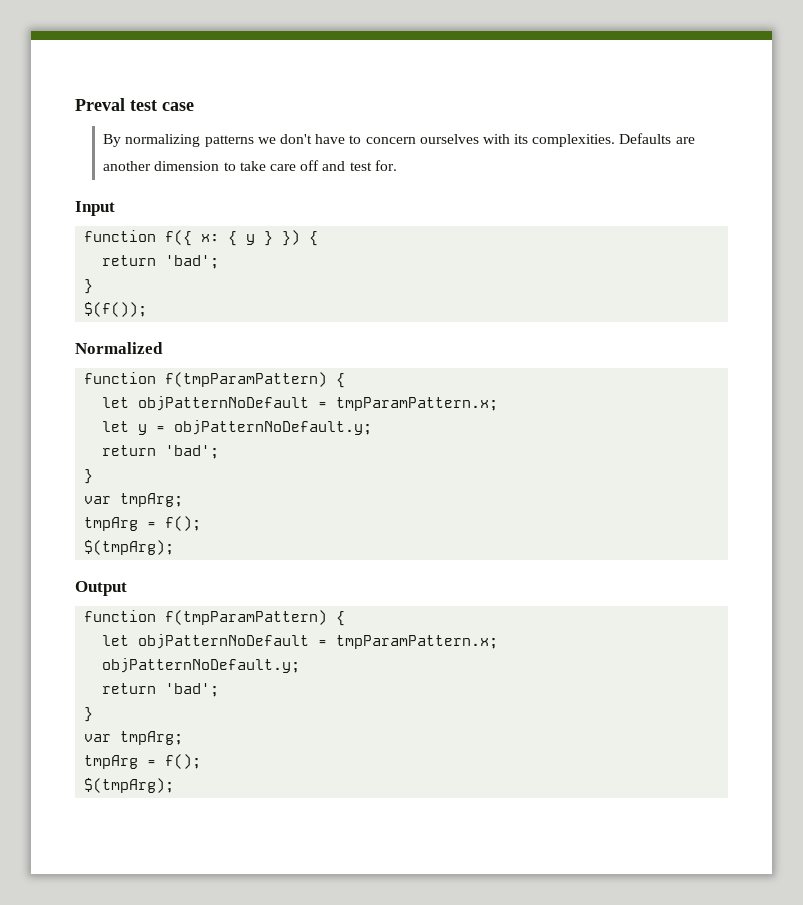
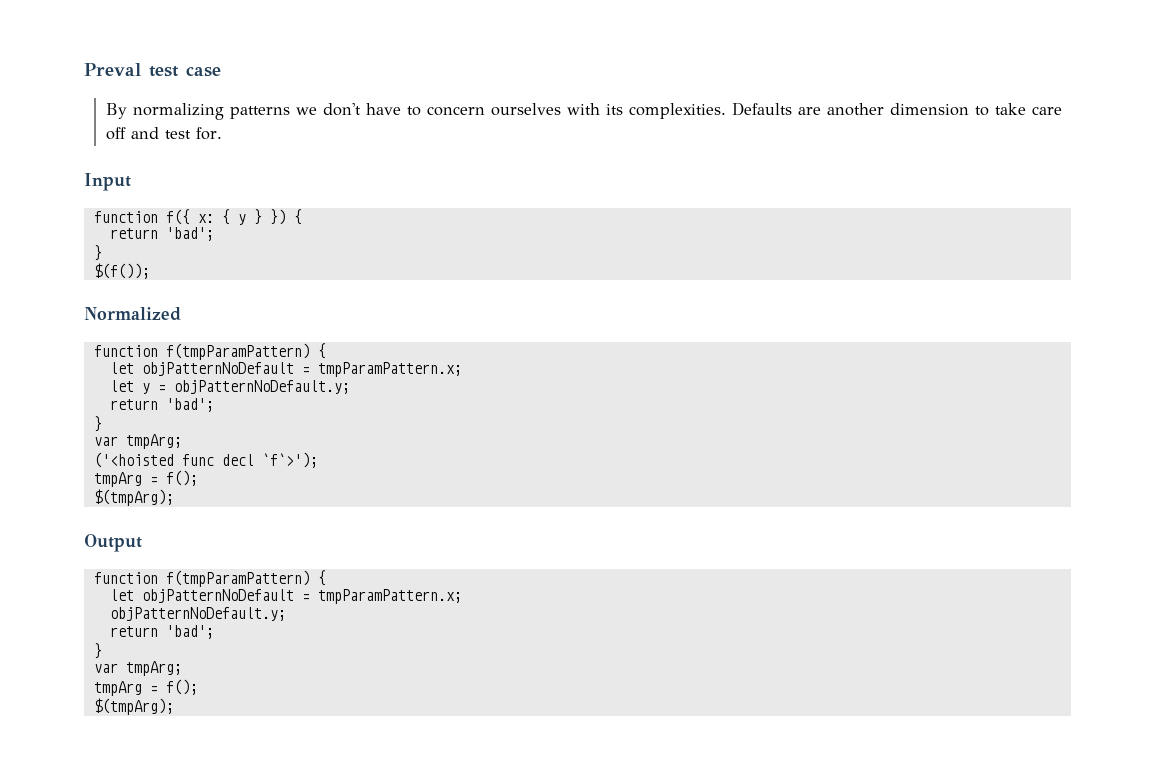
(184, 500) none -> [93,452,318,468] // ('<hoisted func decl `f`>');

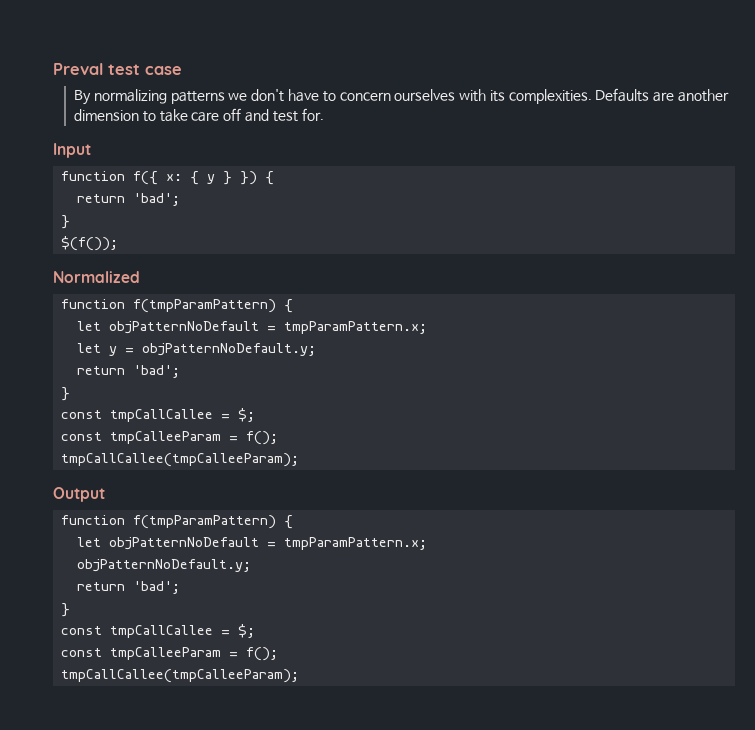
[93,434,182,449] [93,452,318,468] [93,470,198,487] [93,489,174,506] var tmpArg; // ('<hoisted func decl `f`>'); // tmpArg = f(); // $(tmpArg); -> [61,408,256,422] [61,431,279,445] [61,453,300,467] const tmpCallCallee = $; // const tmpCalleeParam = f(); // tmpCallCallee(tmpCalleeParam);
[93,661,182,676] [93,679,198,696] [93,698,174,715] var tmpArg; // tmpArg = f(); // $(tmpArg); -> [61,624,256,638] [61,647,279,661] [61,669,300,683] const tmpCallCallee = $; // const tmpCalleeParam = f(); // tmpCallCallee(tmpCalleeParam);

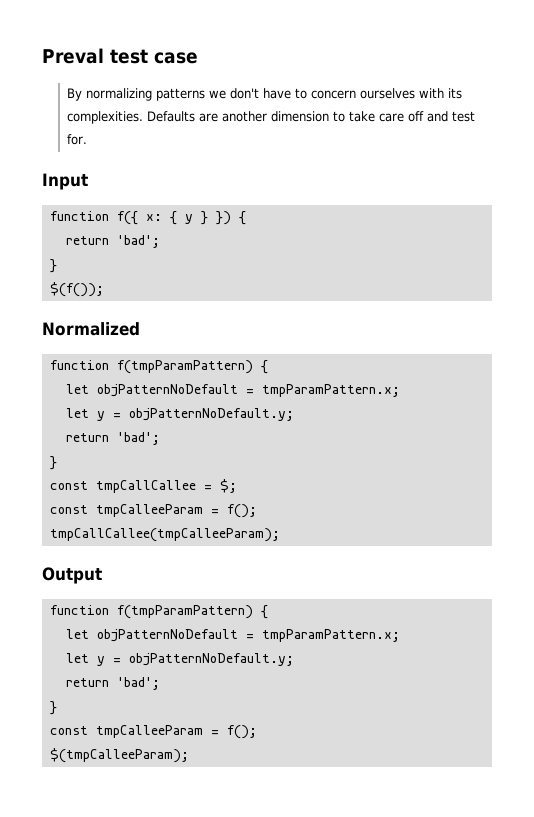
[77,559,252,572] [77,581,181,594] [61,603,71,617] [61,624,256,638] [61,647,279,661] [61,669,300,683] objPatternNoDefault.y; // return 'bad'; // } // const tmpCallCallee = $; // const tmpCalleeParam = f(); // tmpCallCallee(tmpCalleeParam); -> [65,653,294,666] [65,677,160,690] [49,701,57,715] [49,725,257,739] [49,748,189,763] let y = objPatternNoDefault.y; // return 'bad'; // } // const tmpCalleeParam = f(); // $(tmpCalleeParam);

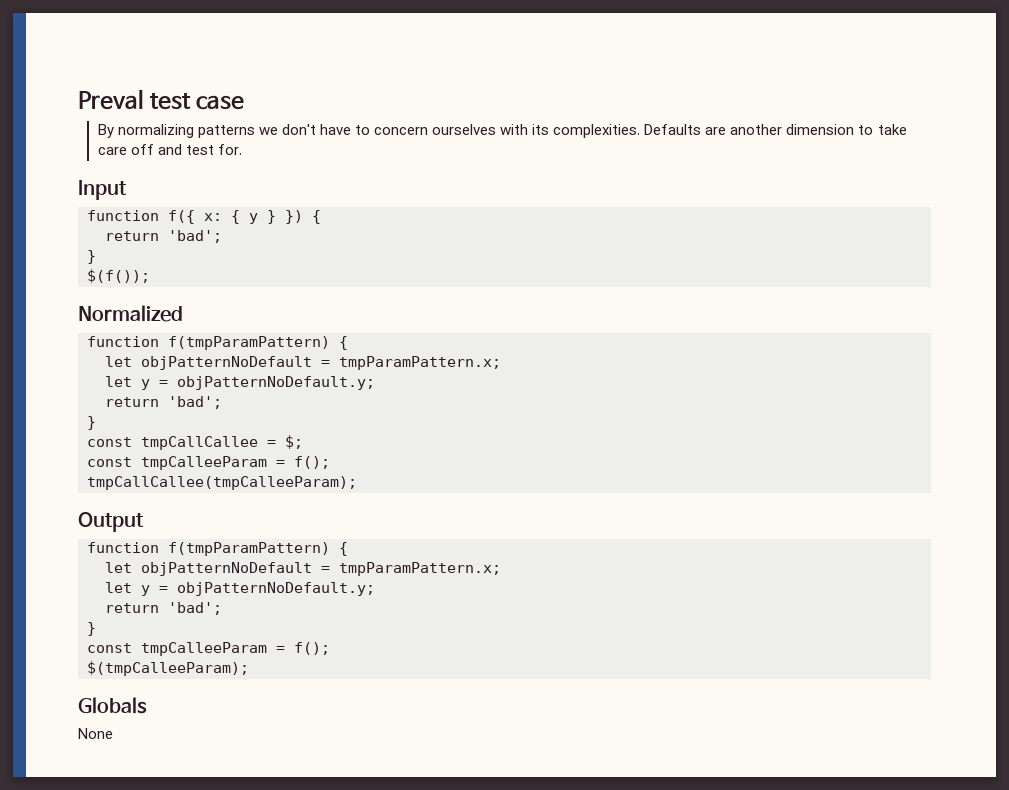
(189, 755) none -> [78,697,147,714] [78,728,113,739] // Globals // None

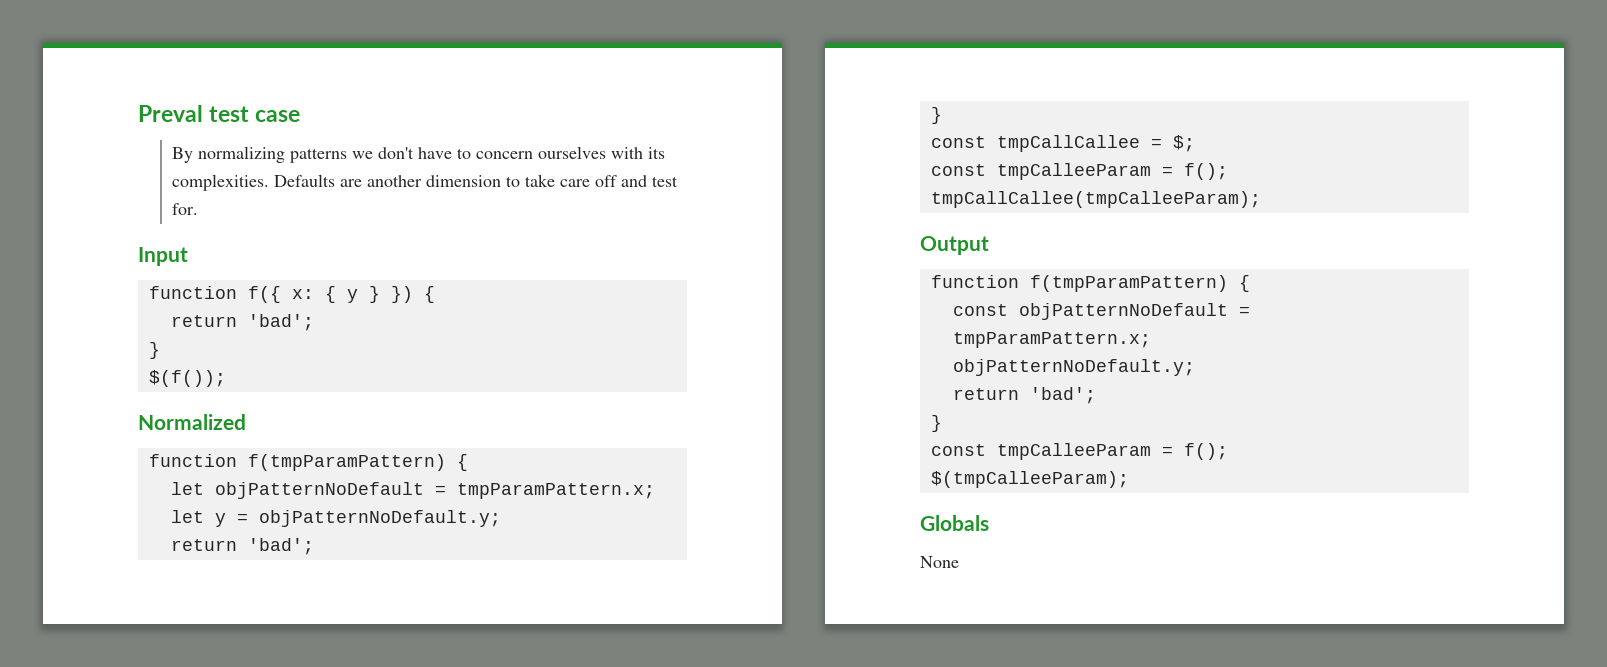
[105,562,501,576] [105,582,168,596] let objPatternNoDefault = tmpParamPattern.x; // let y = -> [952,303,1250,320] [952,332,1151,348] const objPatternNoDefault = tmpParamPattern.x; //

